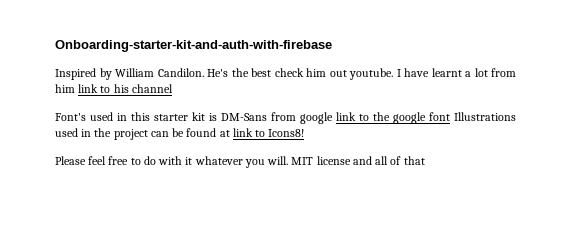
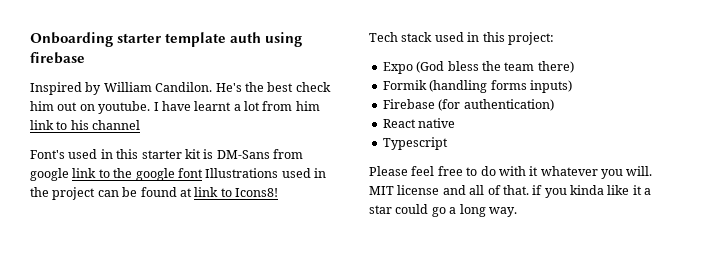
[55,40,332,52] Onboarding-starter-kit-and-auth-with-firebase -> [30,32,303,47] [30,52,85,64] Onboarding starter template auth using firebase
(347, 73) none -> [79,104,95,111] on
(305, 133) none -> [369,32,554,45] [382,61,574,74] [382,80,572,93] [382,99,554,111] [382,118,456,128] [382,137,448,150] // Tech stack used in this project: // Expo (God bless the team there) // Formik (handling forms inputs) // Firebase (for authentication) // React native // Typescript
[403,156,425,165] that -> [502,185,652,198] [369,204,517,217] that. if you kinda like it a star could go a long way.

